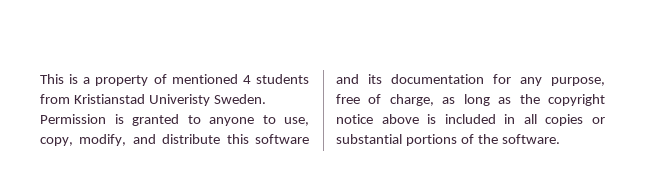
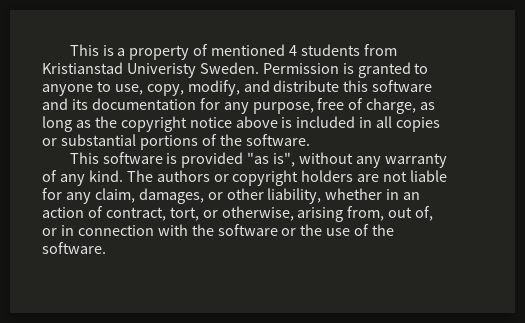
(560, 139) none -> [69,152,447,168] [42,170,448,186] [42,188,421,204] [42,206,434,222] [42,224,395,236] [42,242,106,254] // This software is provided "as is", without any warranty of any kind. The authors or copyright holders are not liable for any claim, damages, or other liability, whether in an action of contract, tort, or otherwise, arising from, out of, or in connection with the software or the use of the software.

